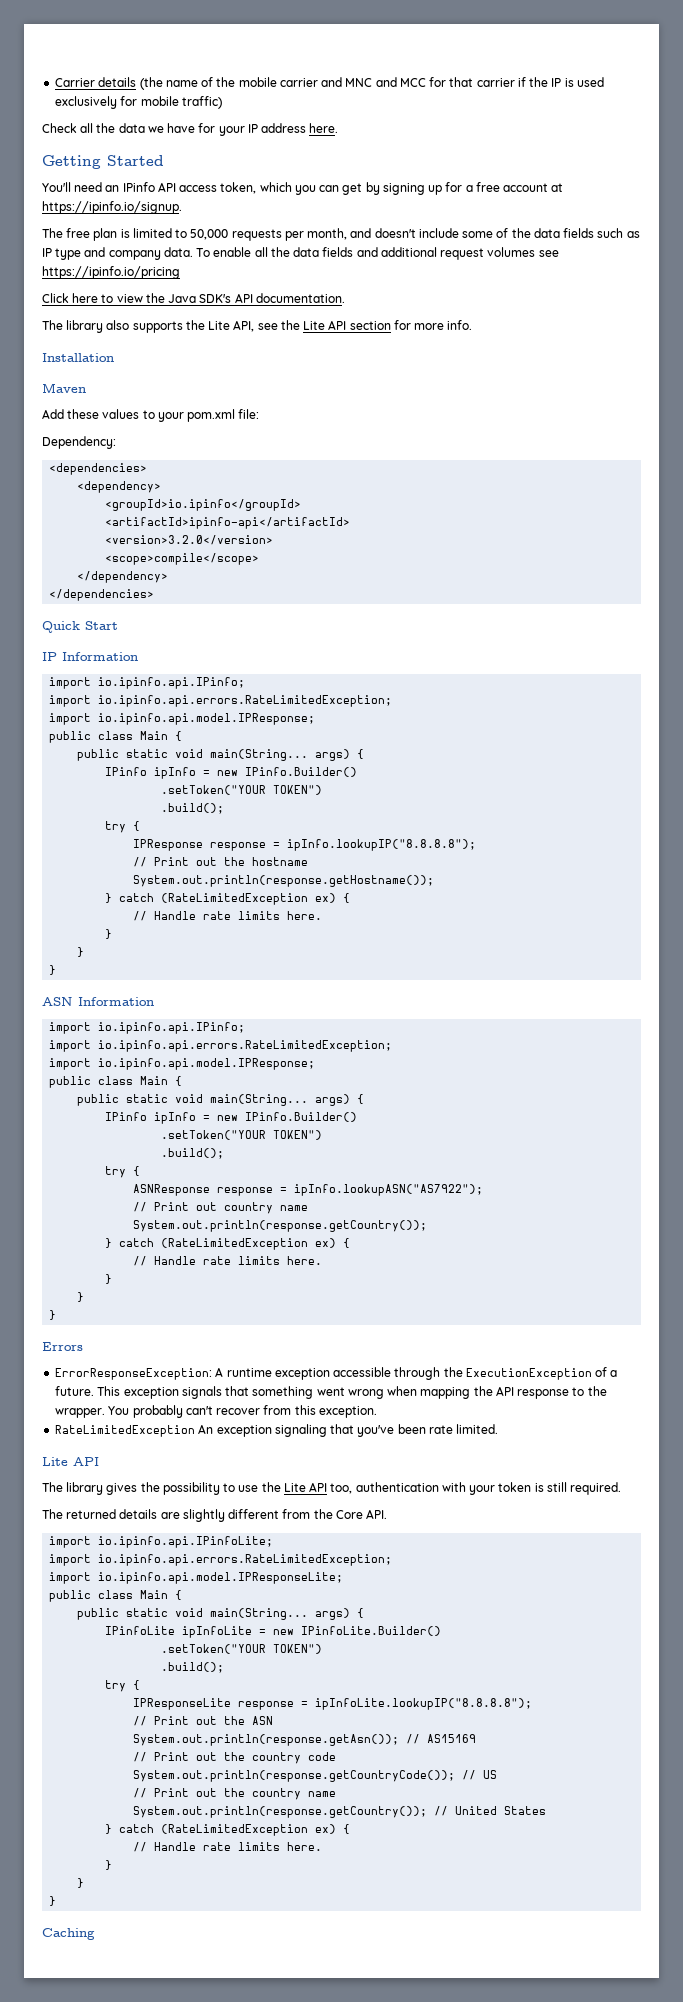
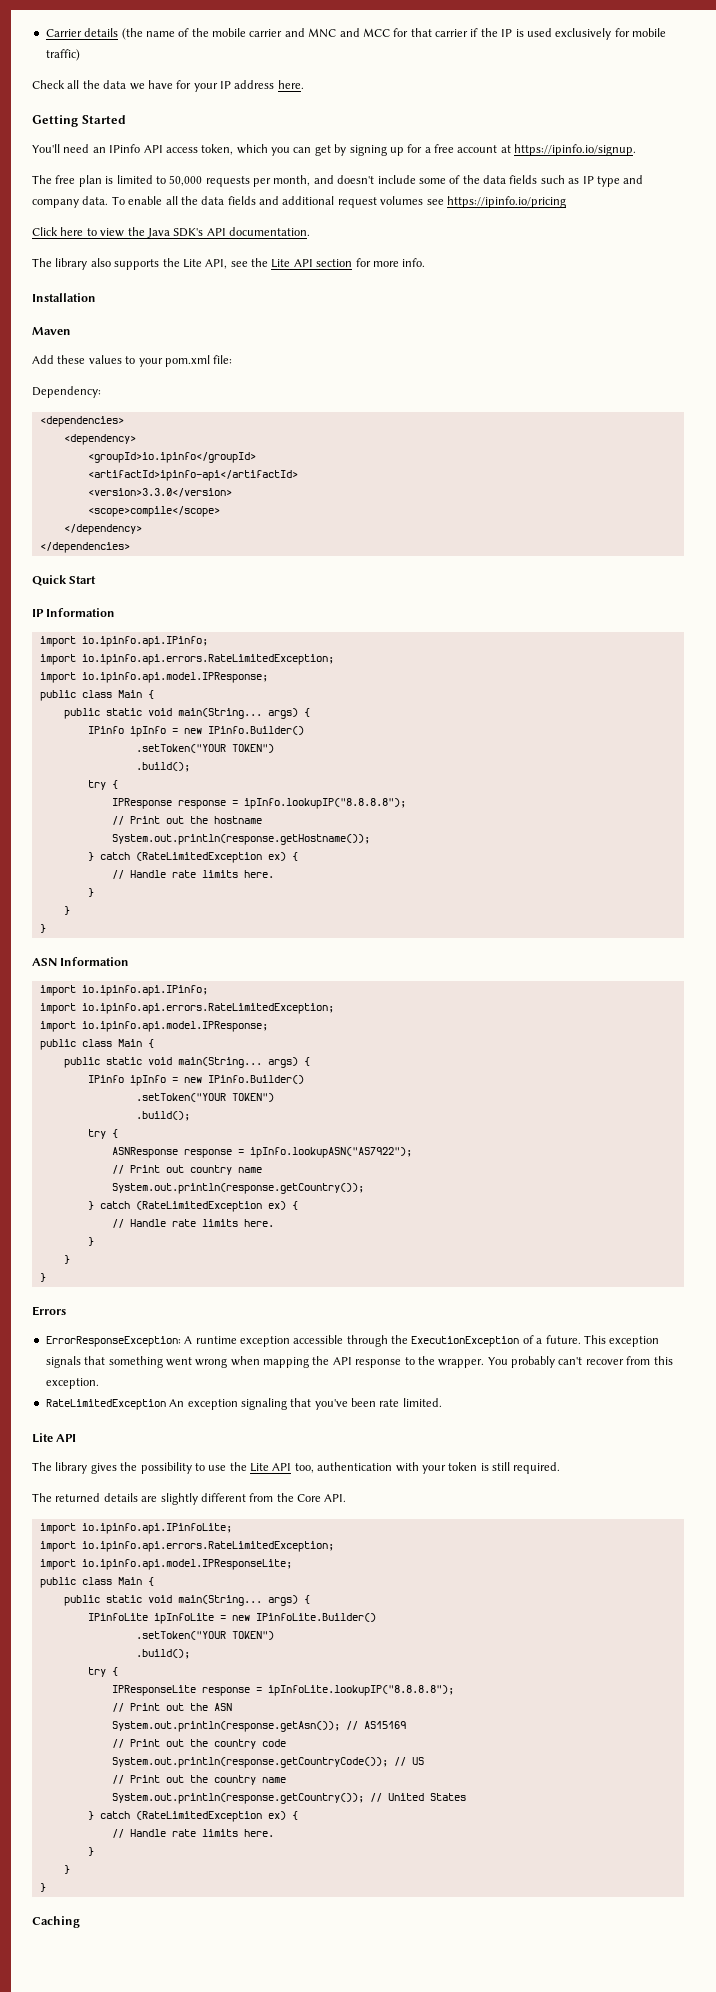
[105,535,274,545] <version>3.2.0</version> -> [87,488,232,497] <version>3.3.0</version>

